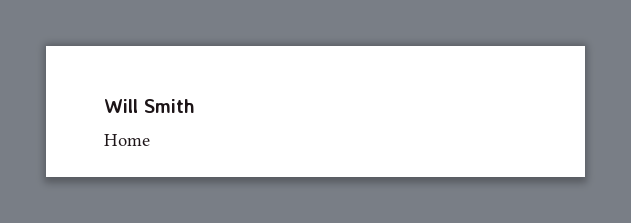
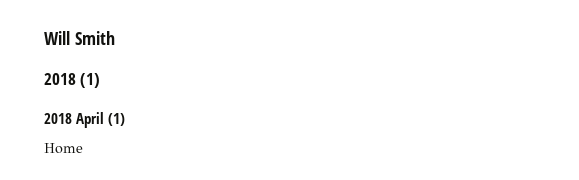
(195, 106) none -> [44,73,101,88] [44,112,126,128] // 2018 (1) // 2018 April (1)

